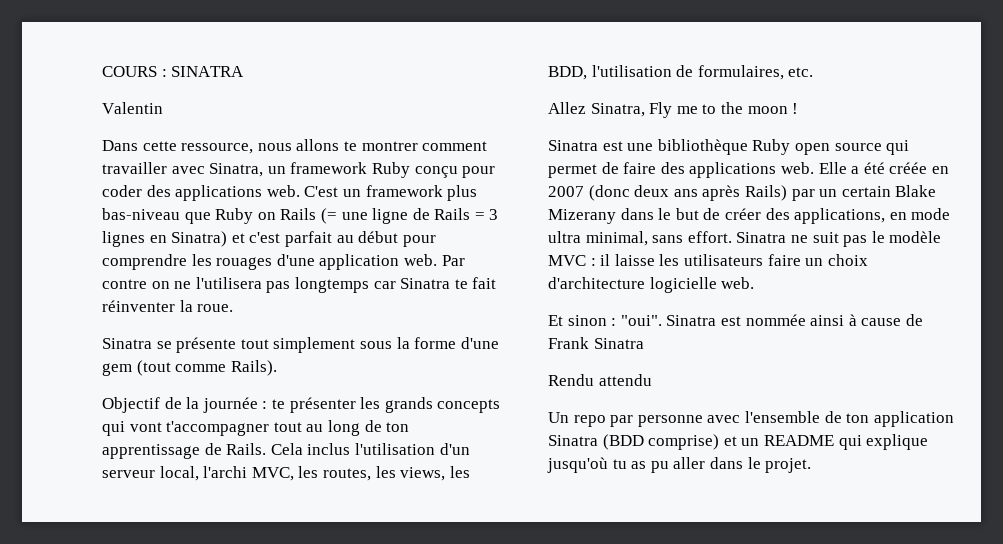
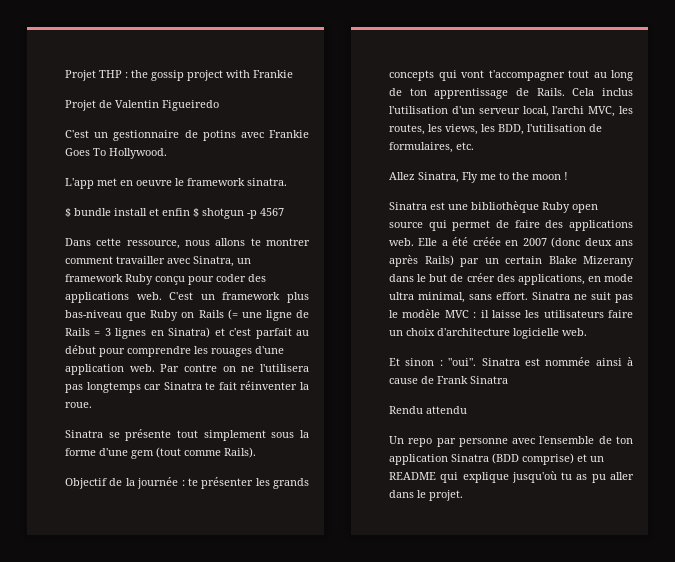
[102,66,245,77] [102,102,163,114] COURS : SINATRA // Valentin -> [65,70,293,81] [65,100,219,111] [65,130,309,141] [65,148,167,159] [65,178,287,189] [65,208,284,219] Projet THP : the gossip project with Frankie // Projet de Valentin Figueiredo // C'est un gestionnaire de potins avec Frankie Goes To Hollywood. // L'app met en oeuvre le framework sinatra. // $ bundle install et enfin $ shotgun -p 4567

